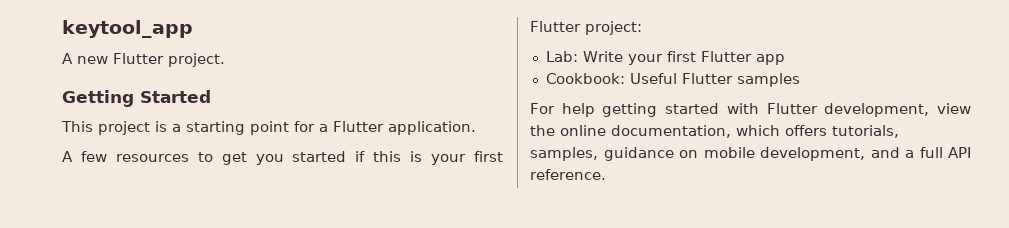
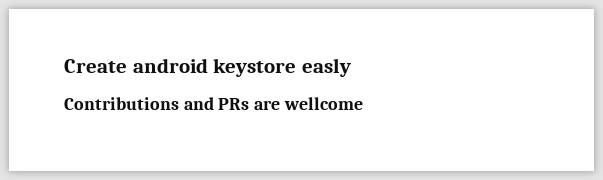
[62,20,193,38] [62,53,225,67] [62,90,211,107] [61,121,476,135] [62,151,504,165] [530,21,642,35] [545,51,785,65] [545,73,800,87] [530,103,971,117] [530,125,899,138] [530,147,971,161] [530,169,606,180] keytool_app // A new Flutter project. // Getting Started // This project is a starting point for a Flutter application. // A few resources to get you started if this is your first Flutter project: // Lab: Write your first Flutter app // Cookbook: Useful Flutter samples // For help getting started with Flutter development, view the online documentation, which offers tutorials, samples, guidance on mobile development, and a full API reference. -> [64,58,351,77] [64,97,363,110] Create android keystore easly // Contributions and PRs are wellcome

